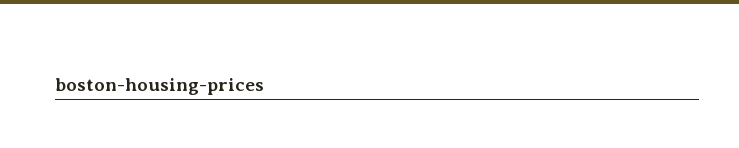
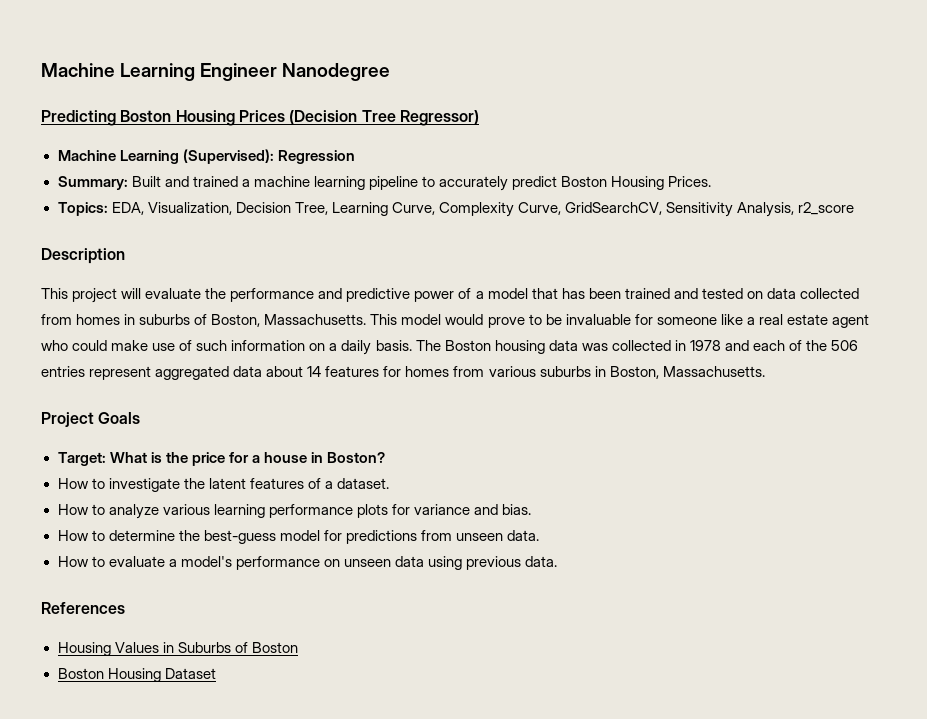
[55,78,264,95] boston-housing-prices -> [41,63,391,81] [41,110,479,126] [57,149,355,164] [57,176,712,191] [57,202,855,217] [41,248,125,264] [41,288,859,303] [41,314,869,328] [41,340,859,355] [41,366,765,380] [41,412,141,427] [57,452,385,466] [57,478,389,492] [57,504,531,519] [57,530,539,544] [57,556,558,570] [41,602,125,614] [57,642,298,656] [57,668,216,682] Machine Learning Engineer Nanodegree // Predicting Boston Housing Prices (Decision Tree Regressor) // Machine Learning (Supervised): Regression // Summary: Built and trained a machine learning pipeline to accurately predict Boston Housing Prices. // Topics: EDA, Visualization, Decision Tree, Learning Curve, Complexity Curve, GridSearchCV, Sensitivity Analysis, r2_score // Description // This project will evaluate the performance and predictive power of a model that has been trained and tested on data collected from homes in suburbs of Boston, Massachusetts. This model would prove to be invaluable for someone like a real estate agent who could make use of such information on a daily basis. The Boston housing data was collected in 1978 and each of the 506 entries represent aggregated data about 14 features for homes from various suburbs in Boston, Massachusetts. // Project Goals // Target: What is the price for a house in Boston? // How to investigate the latent features of a dataset. // How to analyze various learning performance plots for variance and bias. // How to determine the best-guess model for predictions from unseen data. // How to evaluate a model's performance on unseen data using previous data. // References // Housing Values in Suburbs of Boston // Boston Housing Dataset

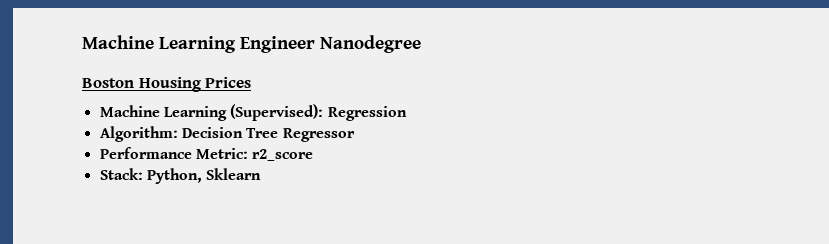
[41,110,116,126] Predicting -> (421, 44) none
[289,110,479,126] (Decision Tree Regressor) -> (252, 82) none
[57,176,712,191] [57,202,855,217] [41,248,125,264] [41,288,859,303] [41,314,869,328] [41,340,859,355] [41,366,765,380] [41,412,141,427] [57,452,385,466] [57,478,389,492] [57,504,531,519] [57,530,539,544] [57,556,558,570] [41,602,125,614] [57,642,298,656] [57,668,216,682] Summary: Built and trained a machine learning pipeline to accurately predict Boston Housing Prices. // Topics: EDA, Visualization, Decision Tree, Learning Curve, Complexity Curve, GridSearchCV, Sensitivity Analysis, r2_score // Description // This project will evaluate the performance and predictive power of a model that has been trained and tested on data collected from homes in suburbs of Boston, Massachusetts. This model would prove to be invaluable for someone like a real estate agent who could make use of such information on a daily basis. The Boston housing data was collected in 1978 and each of the 506 entries represent aggregated data about 14 features for homes from various suburbs in Boston, Massachusetts. // Project Goals // Target: What is the price for a house in Boston? // How to investigate the latent features of a dataset. // How to analyze various learning performance plots for variance and bias. // How to determine the best-guess model for predictions from unseen data. // How to evaluate a model's performance on unseen data using previous data. // References // Housing Values in Suburbs of Boston // Boston Housing Dataset -> [99,126,355,142] [99,147,314,161] [99,168,262,184] Algorithm: Decision Tree Regressor // Performance Metric: r2_score // Stack: Python, Sklearn

